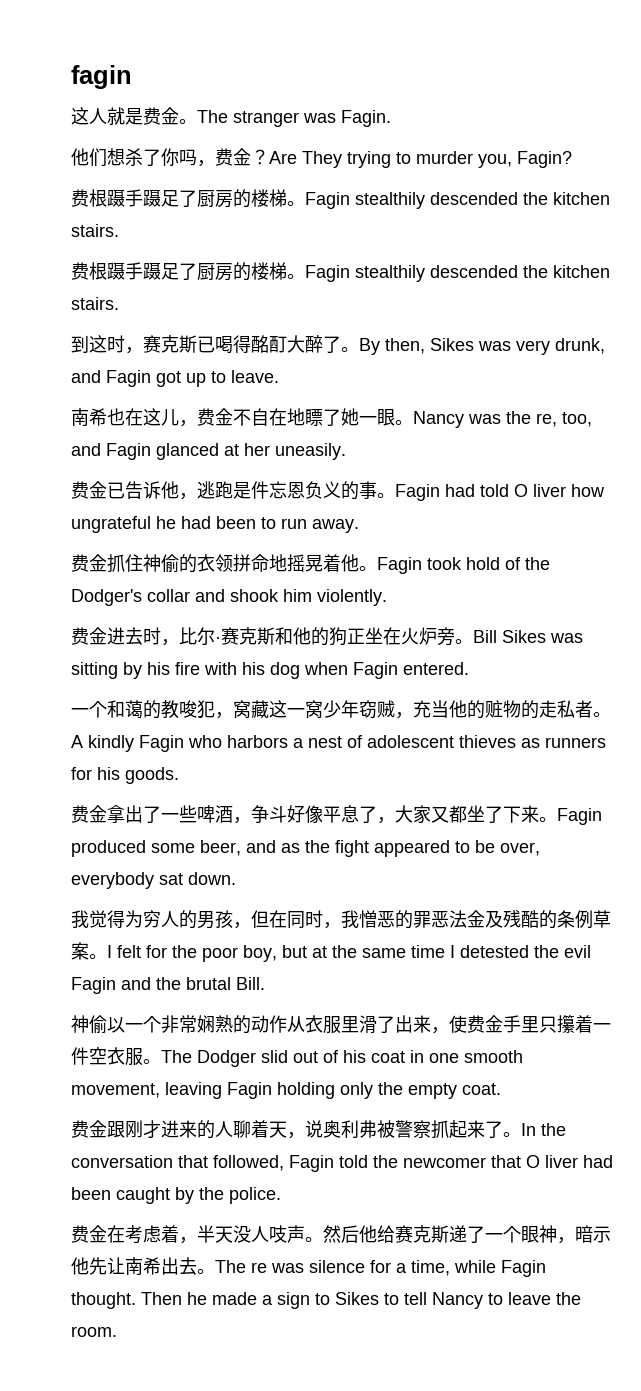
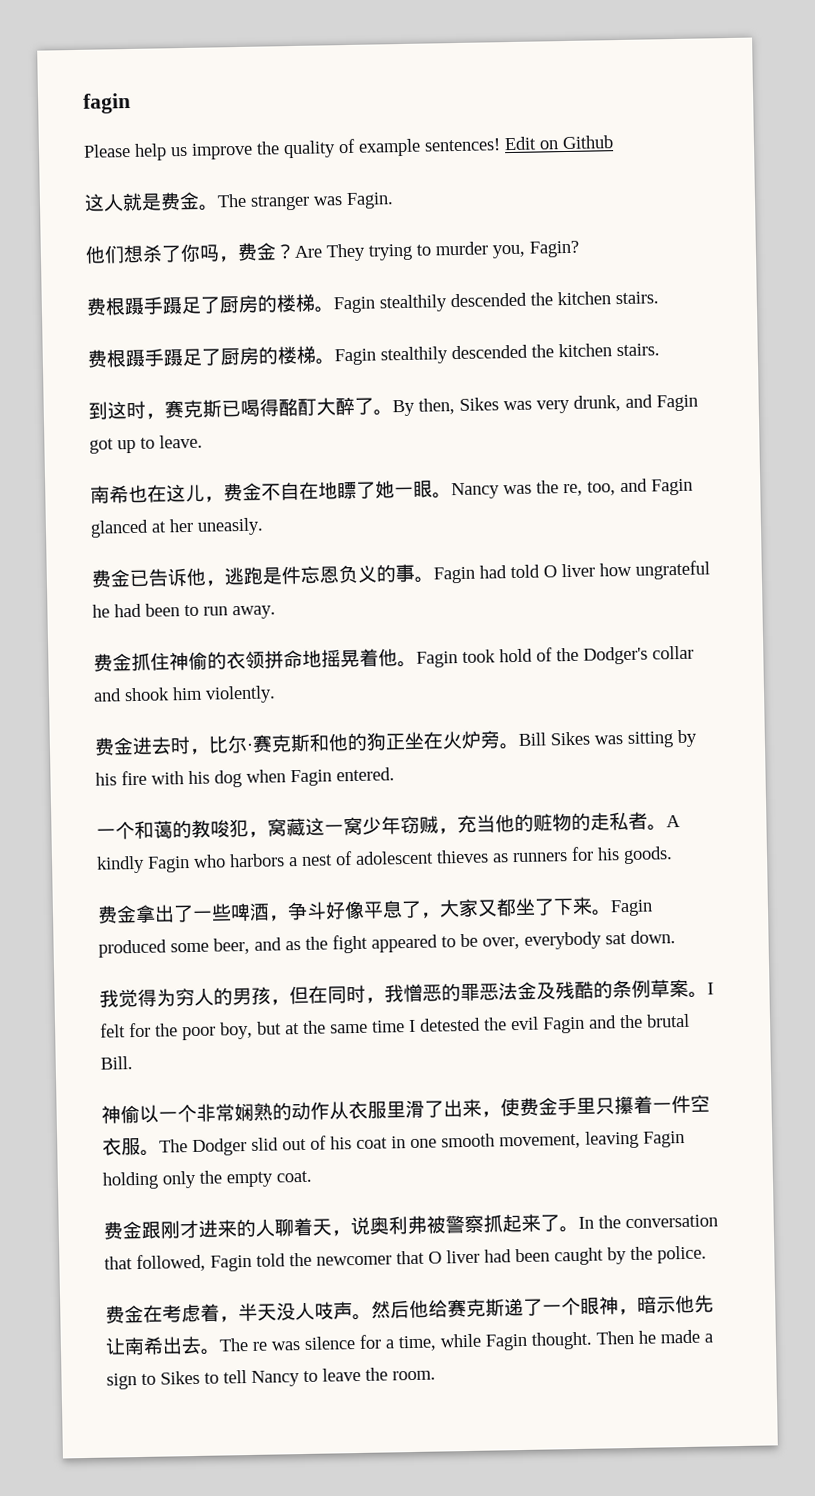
(132, 77) none -> [83,135,614,161] // Please help us improve the quality of example sentences! Edit on Github

